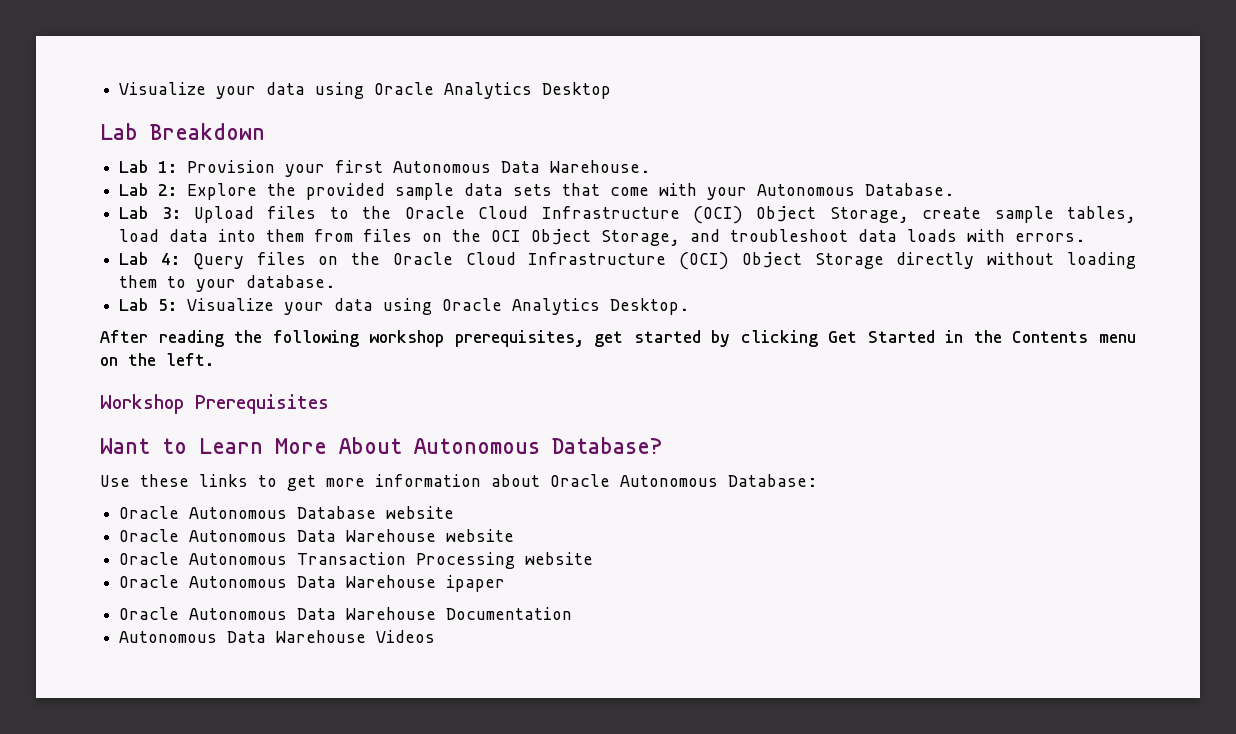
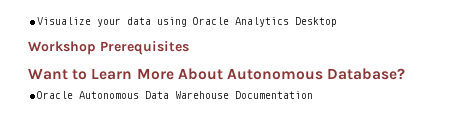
[100,123,265,140] [119,160,651,177] [119,183,955,200] [119,206,1137,224] [119,229,1086,246] [119,252,1136,270] [119,275,336,292] [119,298,690,315] [100,330,1136,347] [100,353,214,366] // Lab Breakdown // Lab 1: Provision your first Autonomous Data Warehouse. // Lab 2: Explore the provided sample data sets that come with your Autonomous Database. // Lab 3: Upload files to the Oracle Cloud Infrastructure (OCI) Object Storage, create sample tables, load data into them from files on the OCI Object Storage, and troubleshoot data loads with errors. // Lab 4: Query files on the Oracle Cloud Infrastructure (OCI) Object Storage directly without loading them to your database. // Lab 5: Visualize your data using Oracle Analytics Desktop. // After reading the following workshop prerequisites, get started by clicking Get Started in the Contents menu on the left. -> (338, 22) none
[100,474,817,491] [119,506,455,519] [119,529,515,542] [119,552,594,569] [119,575,506,592] // Use these links to get more information about Oracle Autonomous Database: // Oracle Autonomous Database website // Oracle Autonomous Data Warehouse website // Oracle Autonomous Transaction Processing website // Oracle Autonomous Data Warehouse ipaper -> (406, 74) none
[119,630,436,643] // Autonomous Data Warehouse Videos -> (314, 95) none

